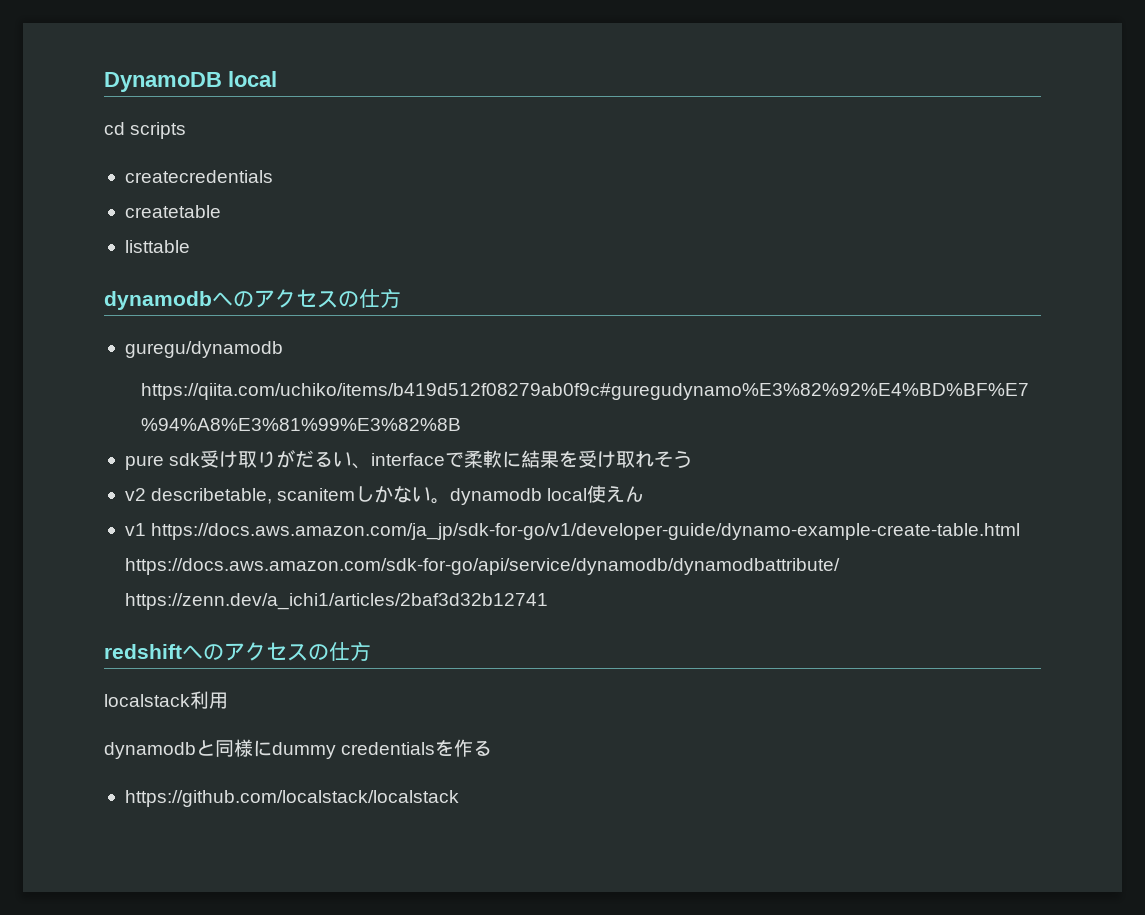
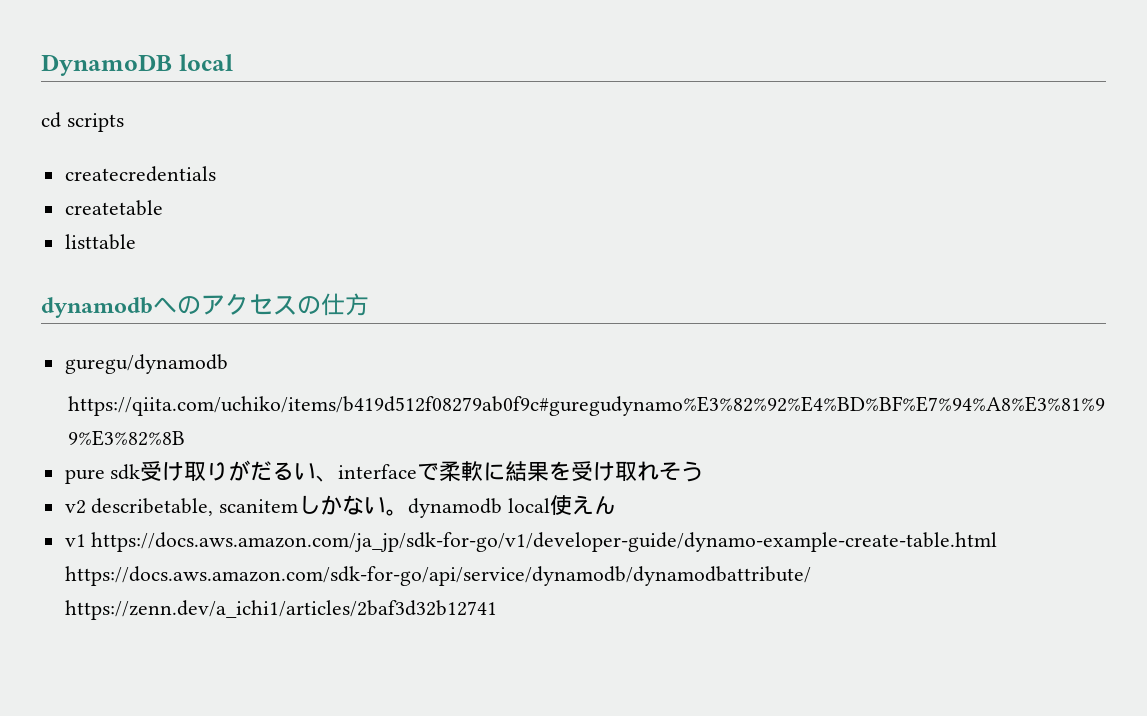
[104,641,371,661] [104,691,228,709] [104,739,493,759] [124,790,459,807] // redshiftへのアクセスの仕方 // localstack利用 // dynamodbと同様にdummy credentialsを作る // https://github.com/localstack/localstack -> (497, 610) none

